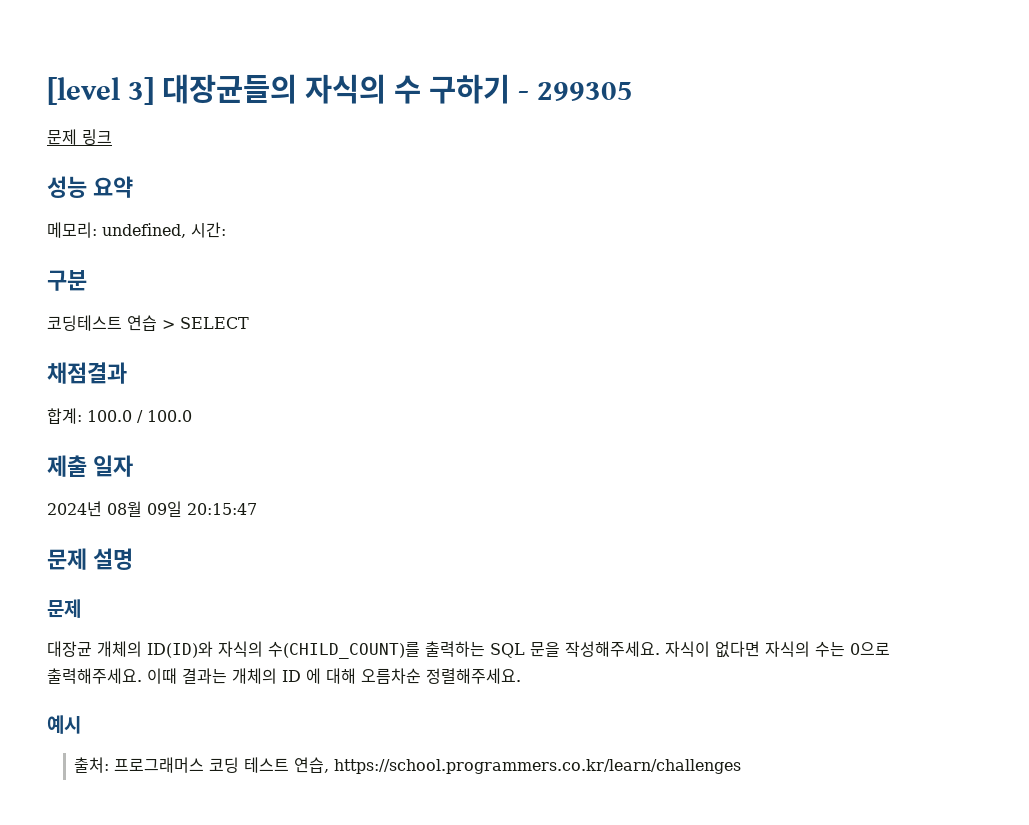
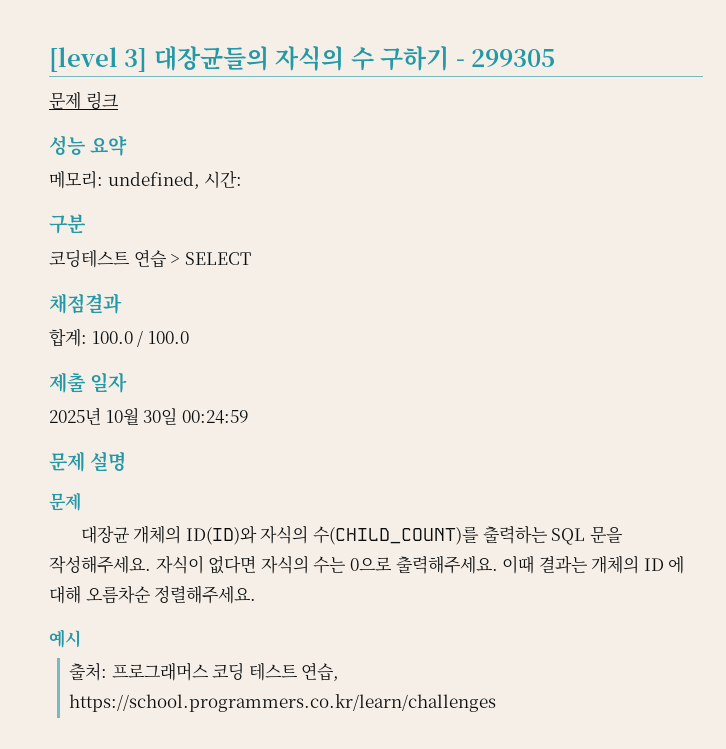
[47,501,257,517] 2024년 08월 09일 20:15:47 -> [49,408,249,425] 2025년 10월 30일 00:24:59

